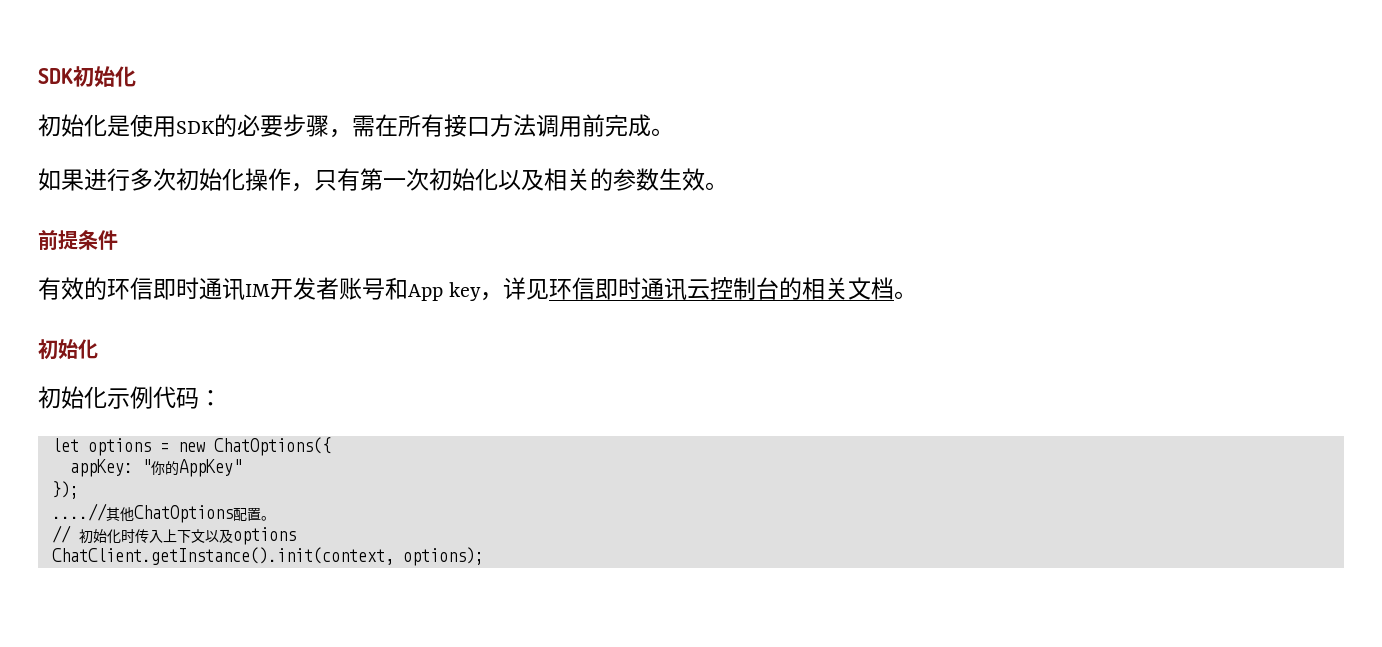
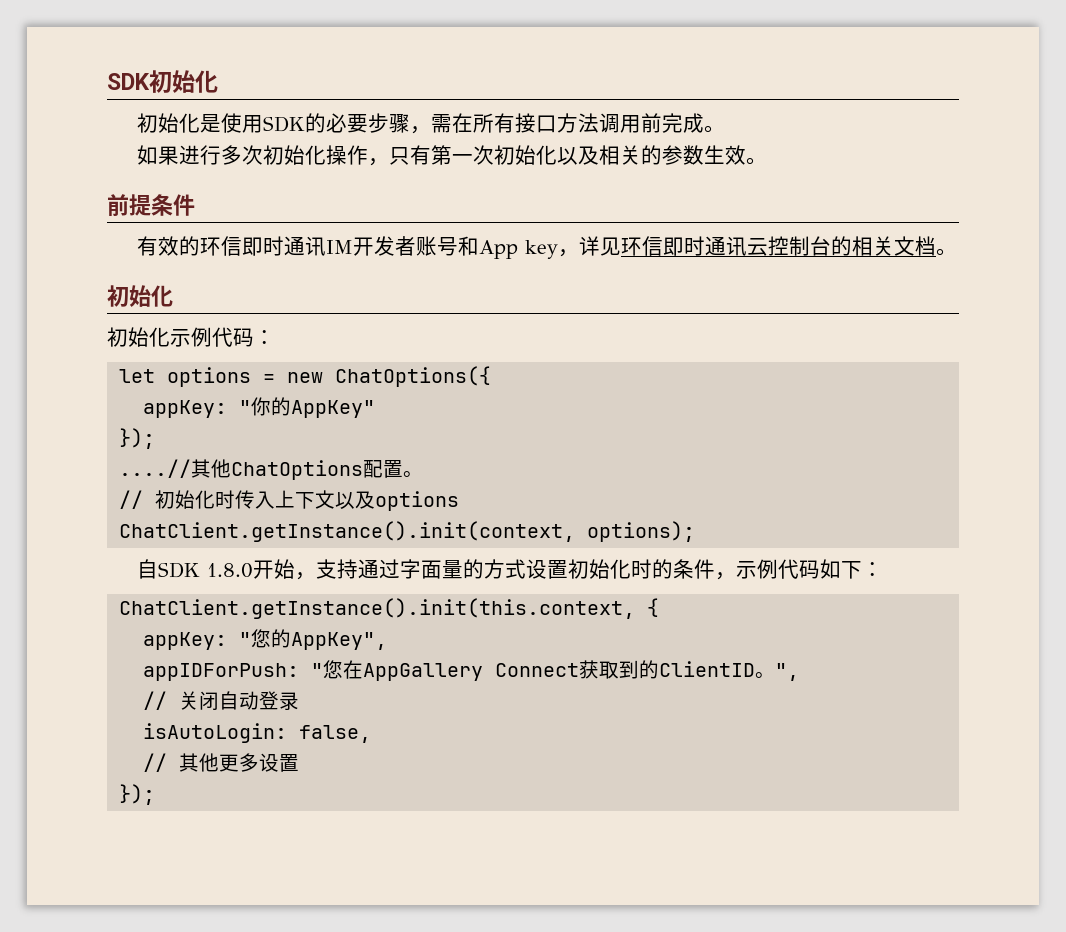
(484, 556) none -> [136,559,883,580] [119,598,660,619] [143,629,388,650] [143,660,800,681] [143,691,300,711] [143,723,372,743] [143,753,300,772] [119,784,156,805] // 自SDK 1.8.0开始，支持通过字面量的方式设置初始化时的条件，示例代码如下： // ChatClient.getInstance().init(this.context, { // appKey: "您的AppKey", // appIDForPush: "您在AppGallery Connect获取到的ClientID。", // // 关闭自动登录 // isAutoLogin: false, // // 其他更多设置 // });

